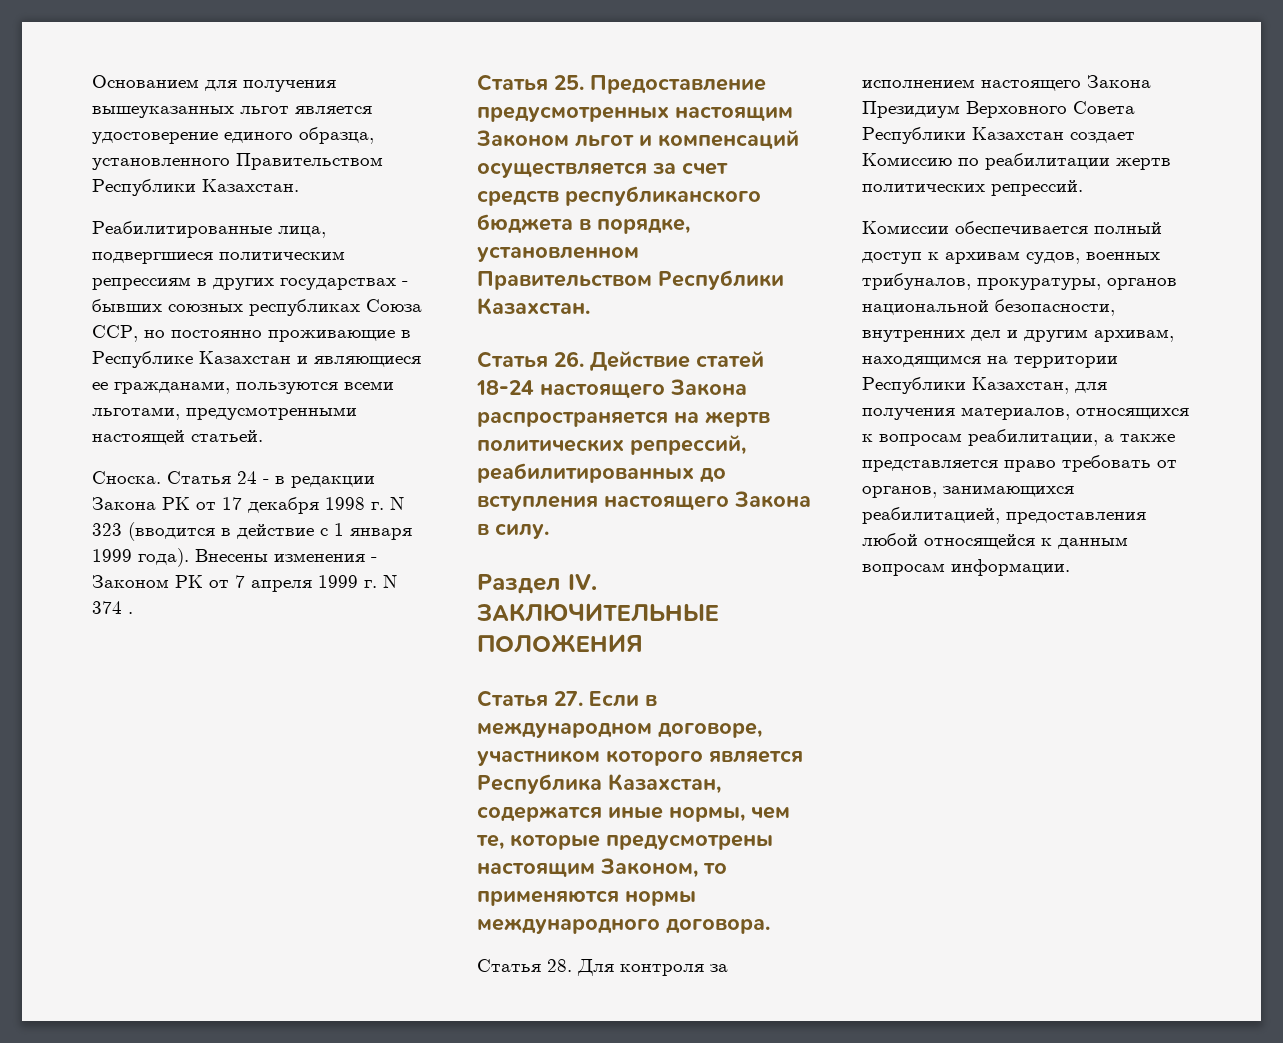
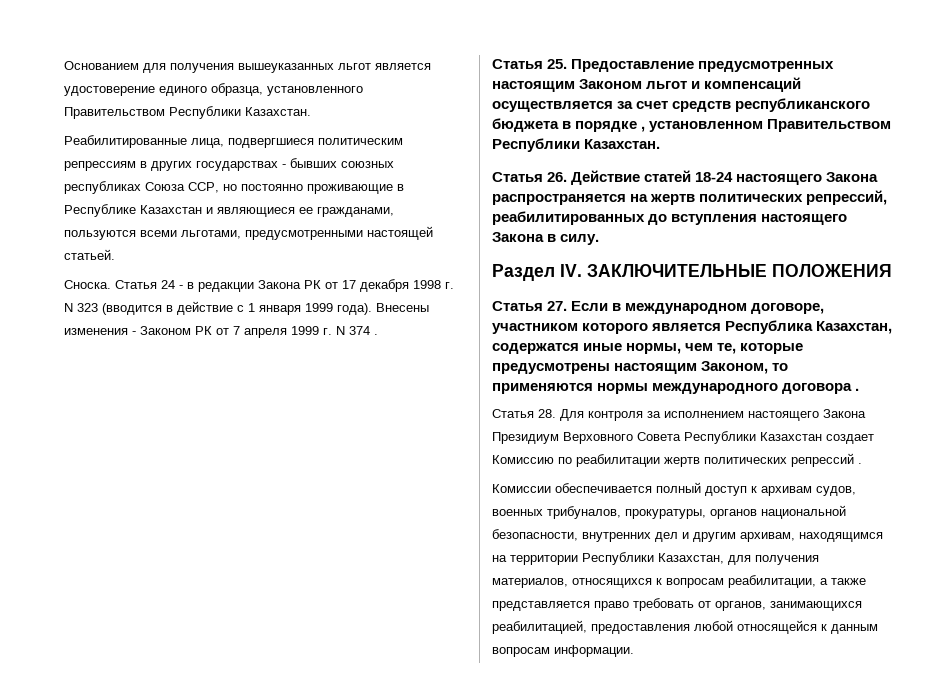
[597,218,690,234] порядке, -> [575,121,646,132] порядке ,
[666,918,770,934] договора. -> [782,383,860,394] договора .
[991,180,1083,196] репрессий. -> [791,453,862,467] репрессий .

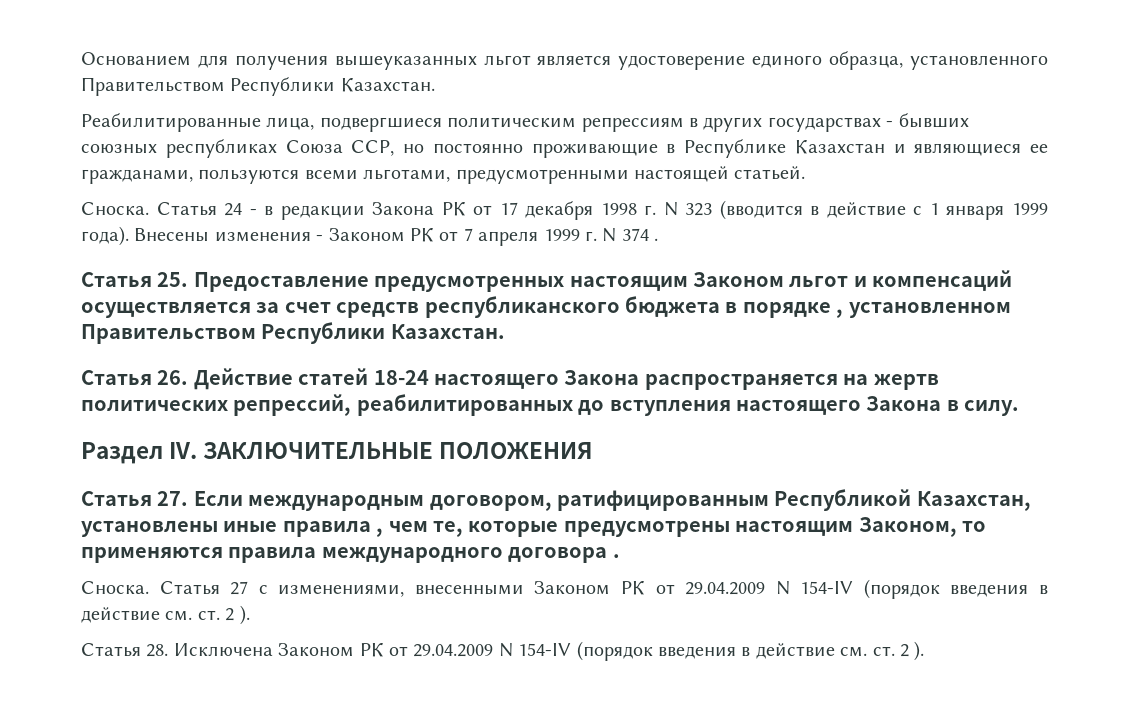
[612,303,825,314] [492,320,893,334] [492,343,682,354] в международном договоре, участником которого является Республика Казахстан, содержатся иные нормы, -> [248,489,1031,511] [81,521,384,537] международным договором, ратифицированным Республикой Казахстан, установлены иные правила ,
[597,383,649,394] нормы -> [228,547,317,563] правила
[492,409,866,421] [492,431,874,444] [492,453,862,467] [492,482,856,496] [492,505,846,519] [492,529,883,542] [492,552,819,565] [492,575,866,588] [492,598,862,611] [492,620,878,634] [492,645,634,657] Статья 28. Для контроля за исполнением настоящего Закона Президиум Верховного Совета Республики Казахстан создает Комиссию по реабилитации жертв политических репрессий . // Комиссии обеспечивается полный доступ к архивам судов, военных трибуналов, прокуратуры, органов национальной безопасности, внутренних дел и другим архивам, находящимся на территории Республики Казахстан, для получения материалов, относящихся к вопросам реабилитации, а также представляется право требовать от органов, занимающихся реабилитацией, предоставления любой относящейся к данным вопросам информации. -> [81,579,1048,599] [81,605,250,625] [81,641,925,661] Сноска. Статья 27 с изменениями, внесенными Законом РК от 29.04.2009 N 154-IV (порядок введения в действие см. ст. 2 ). // Статья 28. Исключена Законом РК от 29.04.2009 N 154-IV (порядок введения в действие см. ст. 2 ).

